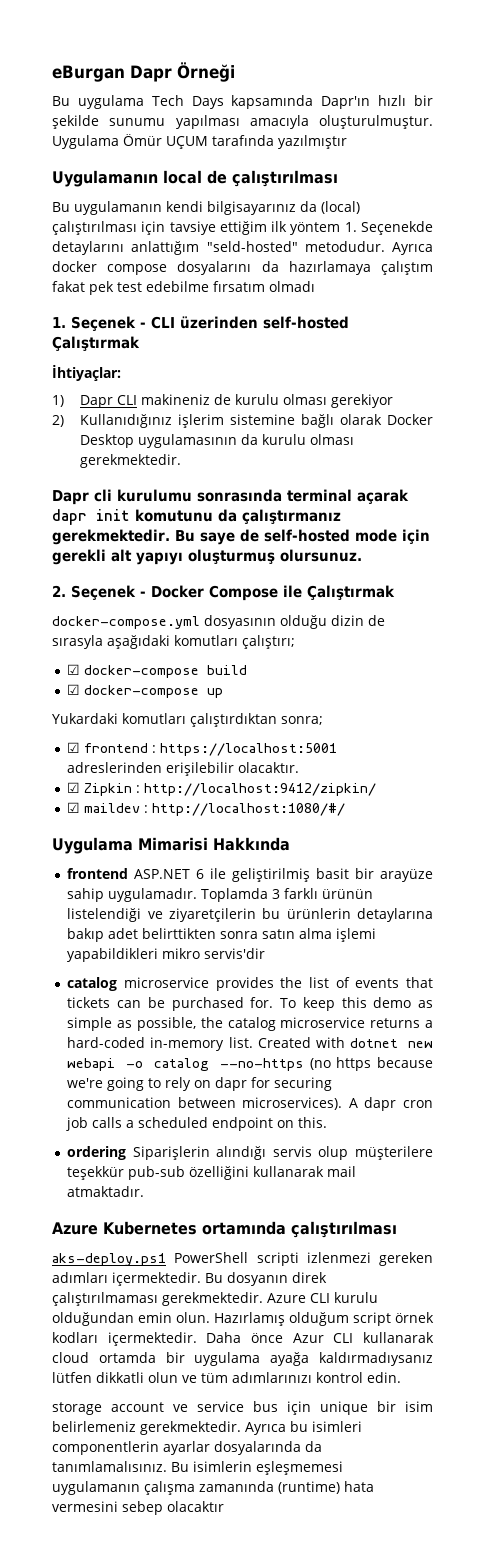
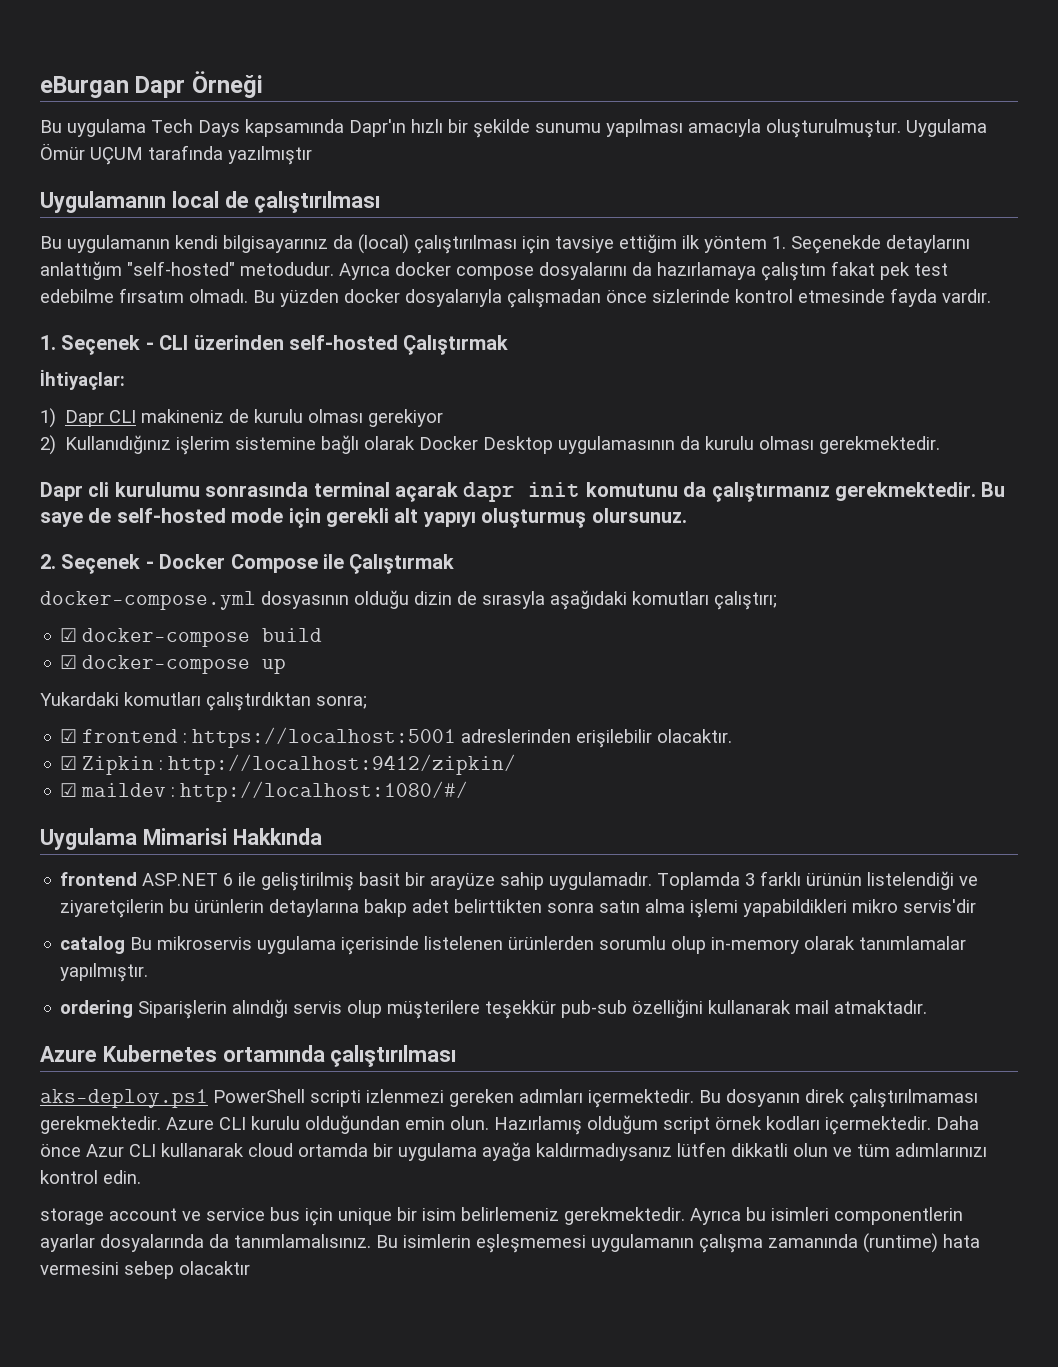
[206,241,298,252] "seld-hosted" -> [127,261,235,276] "self-hosted"
[269,281,315,292] olmadı -> [189,288,991,308] olmadı. Bu yüzden docker dosyalarıyla çalışmadan önce sizlerinde kontrol etmesinde fayda vardır.
[124,977,433,991] [67,997,433,1011] [67,1017,434,1031] [67,1037,433,1051] [67,1057,434,1071] [67,1077,333,1091] [67,1097,433,1111] [66,1117,328,1131] microservice provides the list of events that tickets can be purchased for. To keep this demo as simple as possible, the catalog microservice returns a hard-coded in-memory list. Created with dotnet new webapi -o catalog --no-https (no https because we're going to rely on dapr for securing communication between microservices). A dapr cron job calls a scheduled endpoint on this. -> [130,936,967,955] [60,963,149,982] Bu mikroservis uygulama içerisinde listelenen ürünlerden sorumlu olup in-memory olarak tanımlamalar yapılmıştır.

